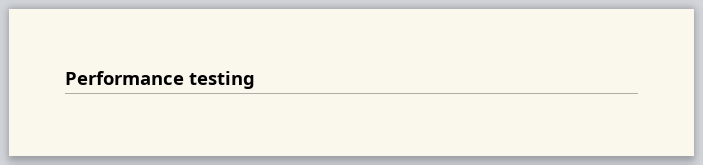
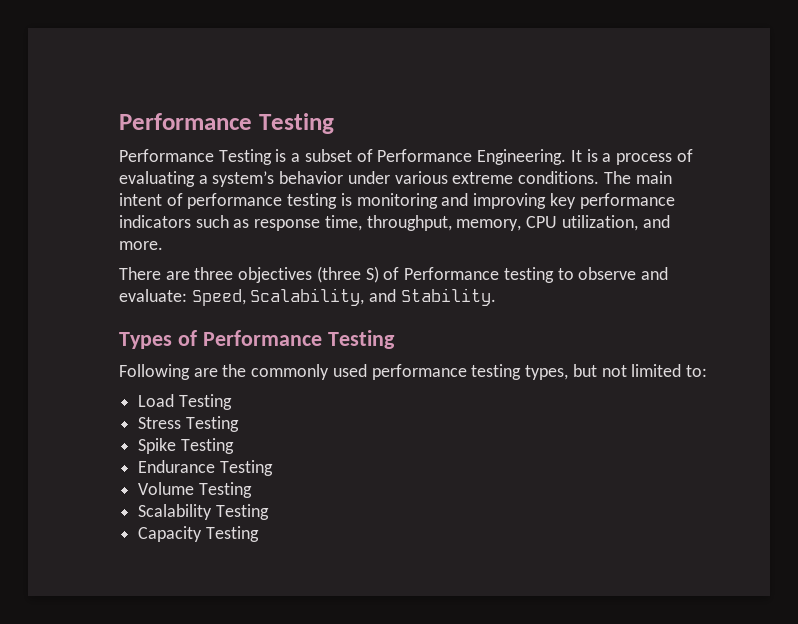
[65,71,255,89] Performance testing -> [119,113,334,134] [119,149,693,165] [119,171,672,187] [119,193,675,209] [119,215,670,231] [119,241,163,250] [119,266,668,283] [119,288,496,306] [119,330,395,349] [119,364,707,380] [138,394,232,410] [138,416,239,432] [138,438,234,454] [138,460,273,476] [138,482,252,498] [138,504,269,520] [138,526,259,542] Performance Testing // Performance Testing is a subset of Performance Engineering. It is a process of evaluating a system’s behavior under various extreme conditions. The main intent of performance testing is monitoring and improving key performance indicators such as response time, throughput, memory, CPU utilization, and more. // There are three objectives (three S) of Performance testing to observe and evaluate: Speed, Scalability, and Stability. // Types of Performance Testing // Following are the commonly used performance testing types, but not limited to: // Load Testing // Stress Testing // Spike Testing // Endurance Testing // Volume Testing // Scalability Testing // Capacity Testing

